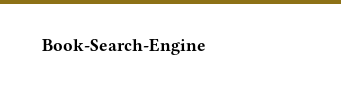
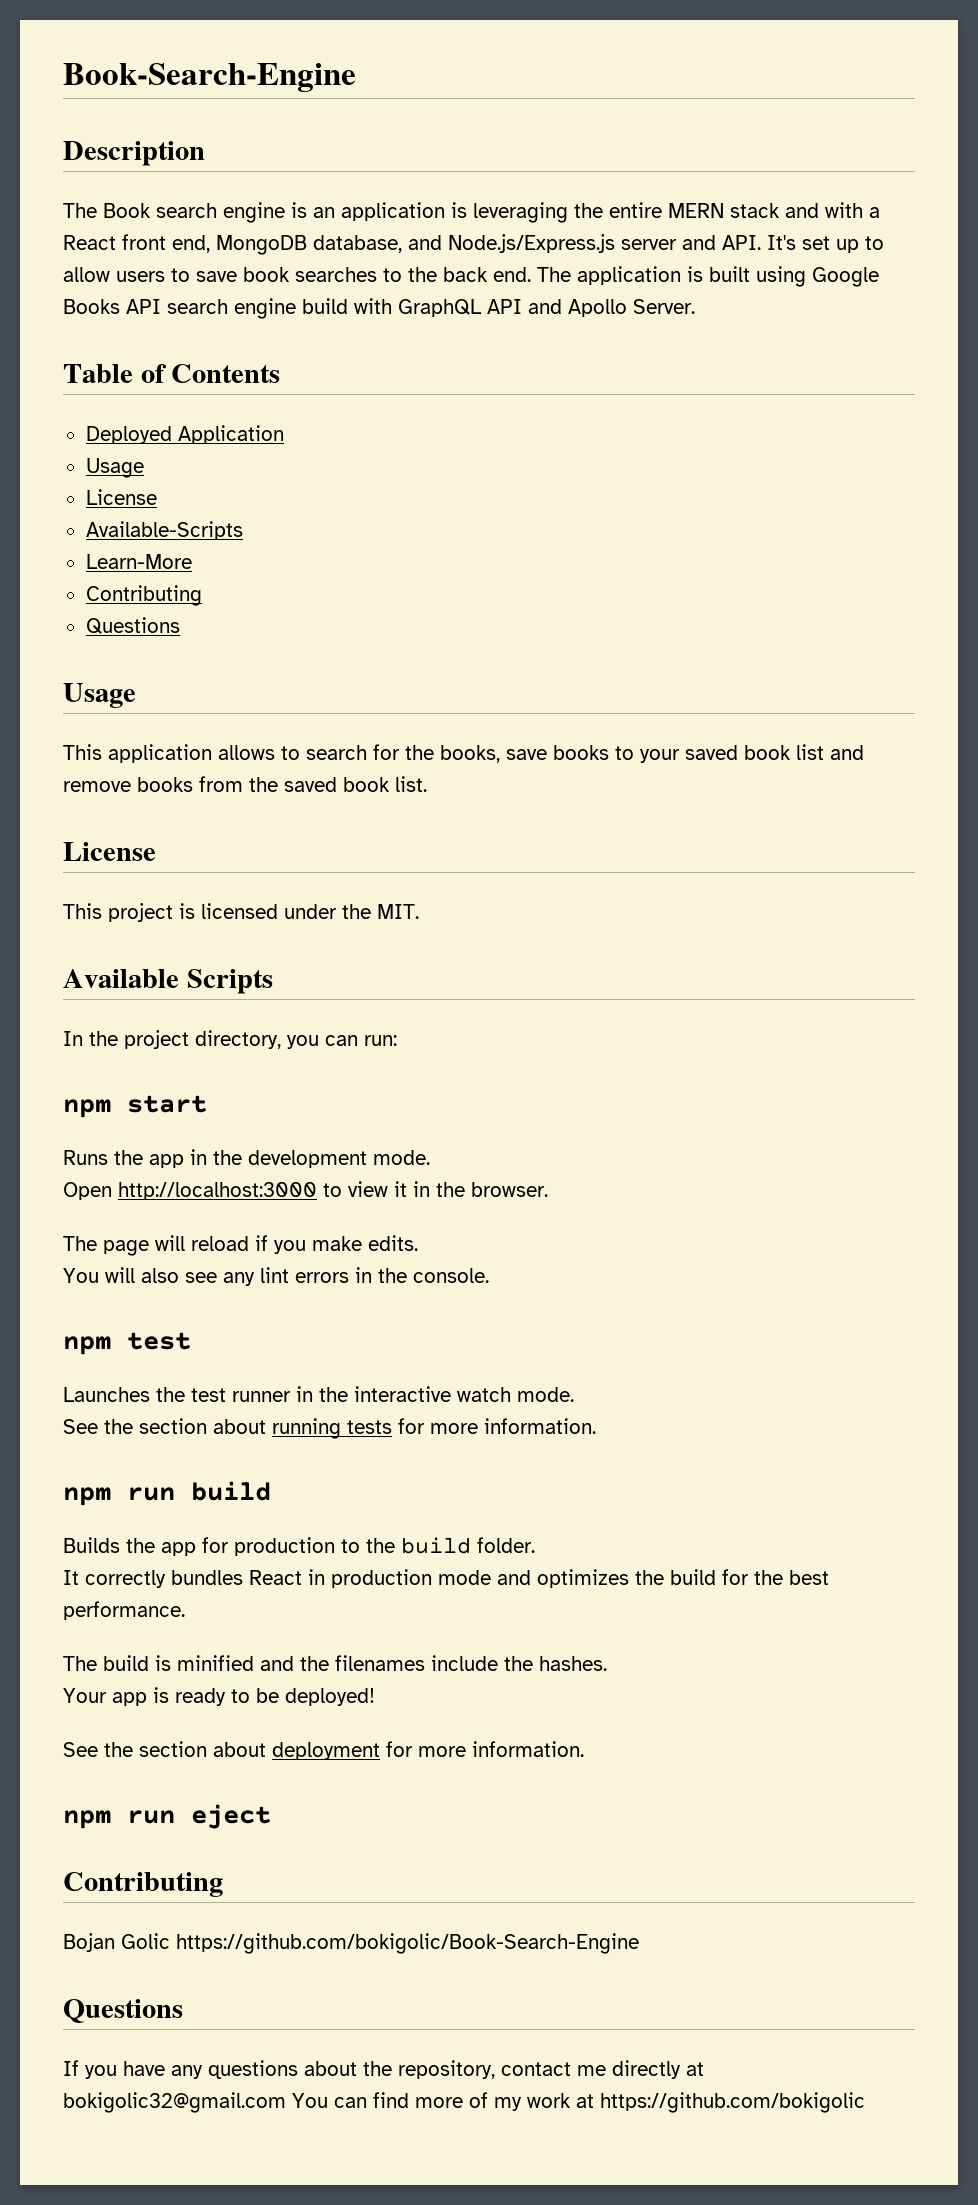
(206, 46) none -> [63,141,205,166] [63,202,880,223] [63,234,884,255] [63,266,879,287] [63,298,695,319] [63,364,281,383] [85,425,284,444] [85,458,144,478] [85,489,157,505] [85,521,243,540] [85,554,192,569] [85,585,202,606] [85,617,180,634] [63,683,136,708] [63,744,864,763] [63,776,427,792] [63,842,156,861] [63,903,419,922] [63,969,273,994] [63,1030,397,1049] [63,1095,207,1118] [63,1149,430,1168] [63,1181,548,1200] [63,1235,418,1256] [63,1267,489,1286] [63,1332,191,1355] [63,1386,574,1402] [63,1418,596,1439] [63,1481,271,1506] [63,1537,535,1556] [63,1569,829,1588] [63,1601,185,1620] [63,1655,607,1671] [63,1687,375,1706] [63,1741,584,1760] [63,1804,271,1829] [63,1872,223,1897] [63,1933,639,1954] [63,1999,183,2023] [63,2060,704,2079] [63,2092,865,2113] // Description // The Book search engine is an application is leveraging the entire MERN stack and with a React front end, MongoDB database, and Node.js/Express.js server and API. It's set up to allow users to save book searches to the back end. The application is built using Google Books API search engine build with GraphQL API and Apollo Server. // Table of Contents // Deployed Application // Usage // License // Available-Scripts // Learn-More // Contributing // Questions // Usage // This application allows to search for the books, save books to your saved book list and remove books from the saved book list. // License // This project is licensed under the MIT. // Available Scripts // In the project directory, you can run: // npm start // Runs the app in the development mode. // Open http://localhost:3000 to view it in the browser. // The page will reload if you make edits. // You will also see any lint errors in the console. // npm test // Launches the test runner in the interactive watch mode. // See the section about running tests for more information. // npm run build // Builds the app for production to the build folder. // It correctly bundles React in production mode and optimizes the build for the best performance. // The build is minified and the filenames include the hashes. // Your app is ready to be deployed! // See the section about deployment for more information. // npm run eject // Contributing // Bojan Golic https://github.com/bokigolic/Book-Search-Engine // Questions // If you have any questions about the repository, contact me directly at bokigolic32@gmail.com You can find more of my work at https://github.com/bokigolic

